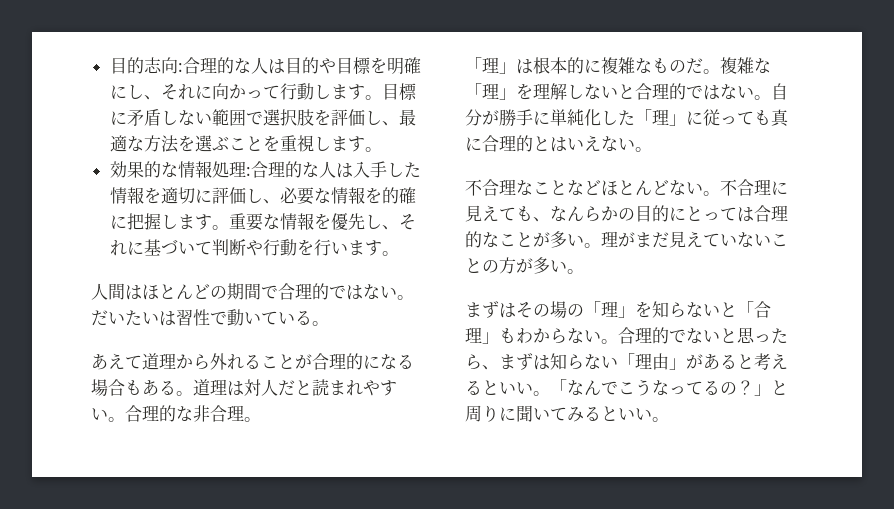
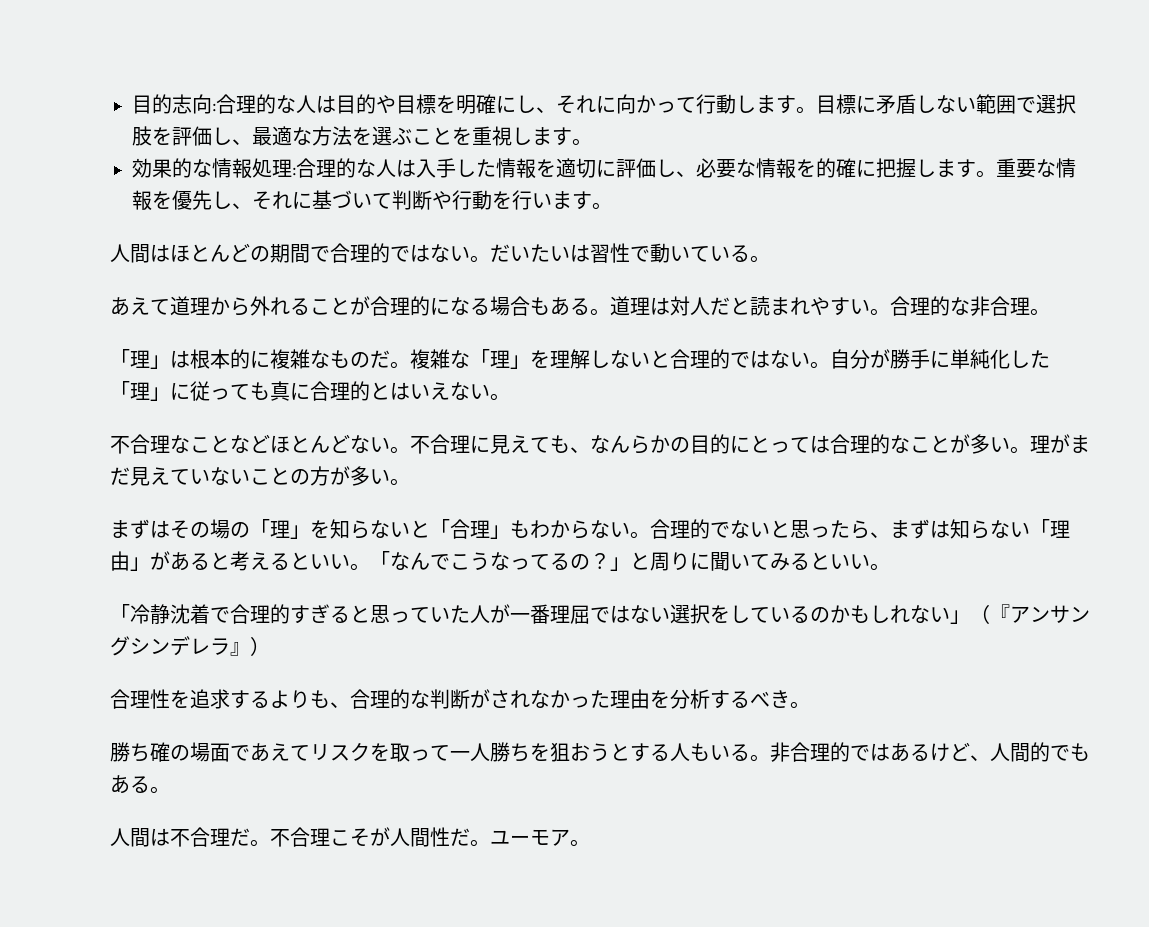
(669, 419) none -> [110,604,1090,624] [110,636,270,656] [110,689,810,709] [110,742,1090,762] [110,775,170,794] [110,827,590,847] // 「冷静沈着で合理的すぎると思っていた人が一番理屈ではない選択をしているのかもしれない」（『アンサングシンデレラ』） // 合理性を追求するよりも、合理的な判断がされなかった理由を分析するべき。 // 勝ち確の場面であえてリスクを取って一人勝ちを狙おうとする人もいる。非合理的ではあるけど、人間的でもある。 // 人間は不合理だ。不合理こそが人間性だ。ユーモア。

